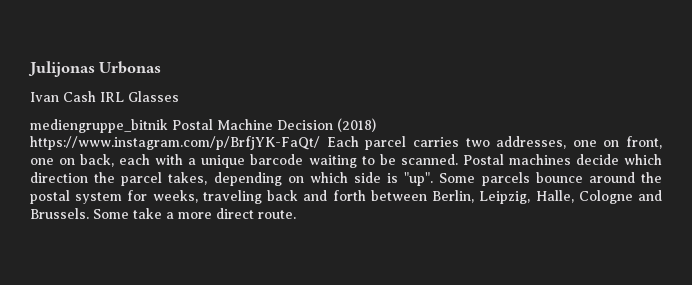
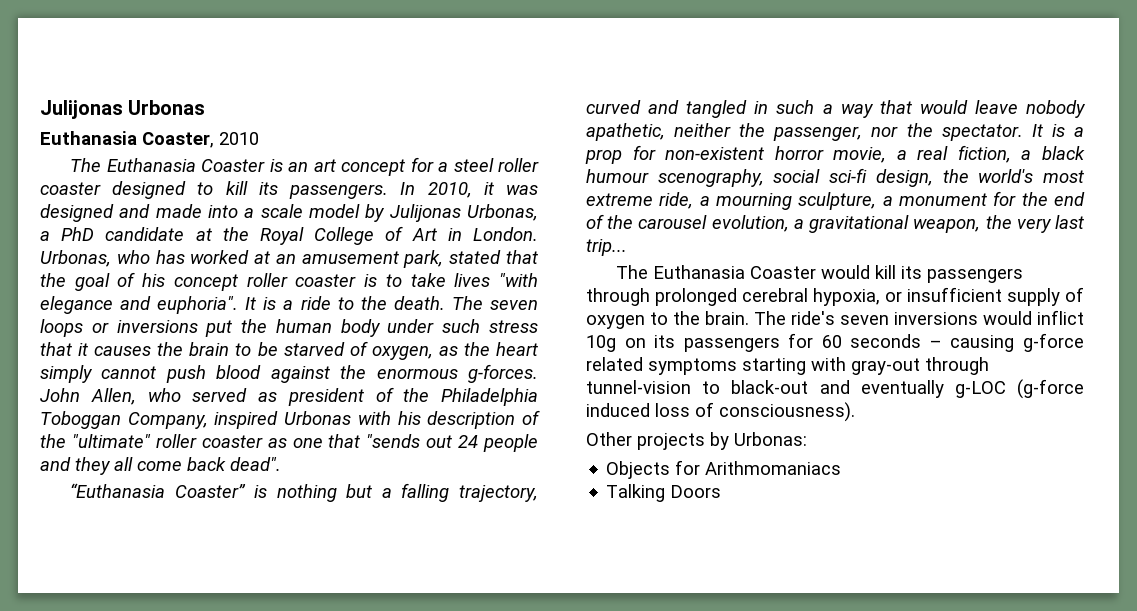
[30,91,179,102] [30,118,376,133] [30,136,662,150] [30,154,662,168] [30,172,663,186] [30,190,662,204] [30,208,296,219] Ivan Cash IRL Glasses // mediengruppe_bitnik Postal Machine Decision (2018) https://www.instagram.com/p/BrfjYK-FaQt/ Each parcel carries two addresses, one on front, one on back, each with a unique barcode waiting to be scanned. Postal machines decide which direction the parcel takes, depending on which side is "up". Some parcels bounce around the postal system for weeks, traveling back and forth between Berlin, Leipzig, Halle, Cologne and Brussels. Some take a more direct route. -> [40,131,259,148] [69,157,539,176] [40,181,538,199] [40,204,538,222] [40,226,538,245] [40,250,538,268] [40,272,538,291] [40,296,538,314] [40,319,538,337] [40,341,538,360] [40,364,538,383] [40,387,538,406] [40,410,540,429] [40,434,538,452] [40,457,281,475] [69,483,538,502] [586,100,1086,118] [586,123,1084,141] [585,145,1085,164] [586,168,1084,187] [586,191,1085,210] [586,214,1084,233] [586,239,627,256] [615,265,1023,283] [586,287,1084,306] [586,310,1084,329] [586,333,1084,352] [586,357,989,375] [586,379,1084,399] [586,402,855,422] [586,432,807,450] [606,460,842,479] [606,484,722,502] Euthanasia Coaster, 2010 // The Euthanasia Coaster is an art concept for a steel roller coaster designed to kill its passengers. In 2010, it was designed and made into a scale model by Julijonas Urbonas, a PhD candidate at the Royal College of Art in London. Urbonas, who has worked at an amusement park, stated that the goal of his concept roller coaster is to take lives "with elegance and euphoria". It is a ride to the death. The seven loops or inversions put the human body under such stress that it causes the brain to be starved of oxygen, as the heart simply cannot push blood against the enormous g-forces. John Allen, who served as president of the Philadelphia Toboggan Company, inspired Urbonas with his description of the "ultimate" roller coaster as one that "sends out 24 people and they all come back dead". // “Euthanasia Coaster” is nothing but a falling trajectory, curved and tangled in such a way that would leave nobody apathetic, neither the passenger, nor the spectator. It is a prop for non-existent horror movie, a real fiction, a black humour scenography, social sci-fi design, the world's most extreme ride, a mourning sculpture, a monument for the end of the carousel evolution, a gravitational weapon, the very last trip... // The Euthanasia Coaster would kill its passengers through prolonged cerebral hypoxia, or insufficient supply of oxygen to the brain. The ride's seven inversions would inflict 10g on its passengers for 60 seconds – causing g-force related symptoms starting with gray-out through tunnel-vision to black-out and eventually g-LOC (g-force induced loss of consciousness). // Other projects by Urbonas: // Objects for Arithmomaniacs // Talking Doors

